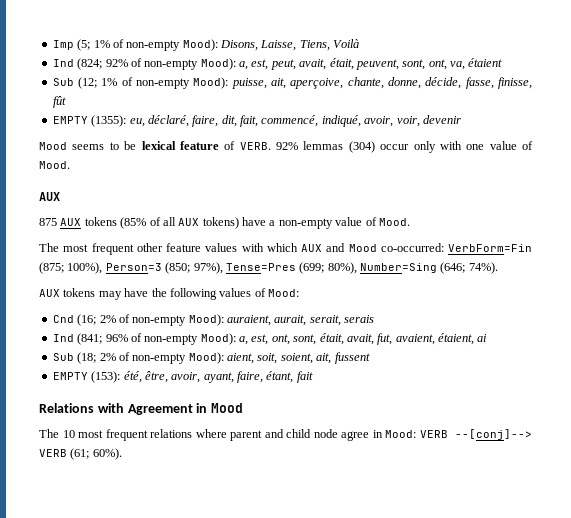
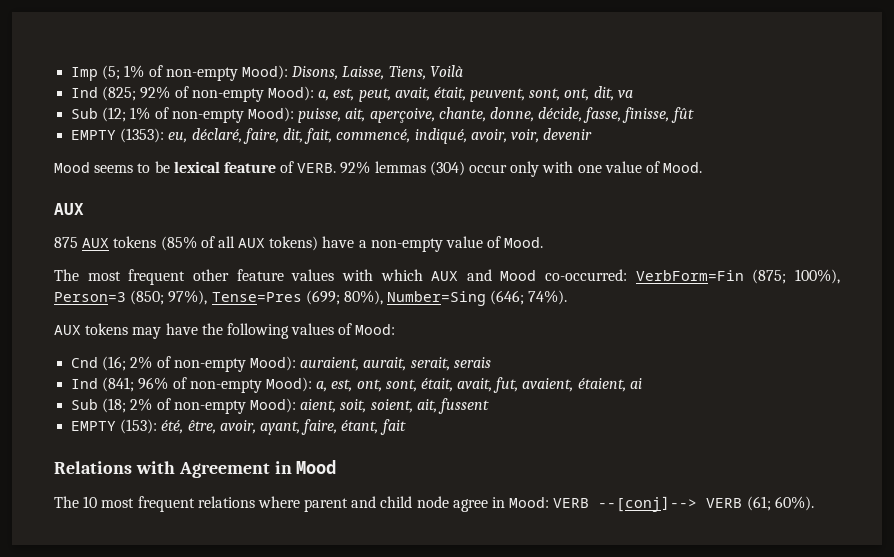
[77,58,103,70] (824; -> [102,86,137,101] (825;
[450,58,503,70] va, étaient -> [593,86,633,101] dit, va
[91,115,127,127] (1355): -> [120,128,165,143] (1353):

